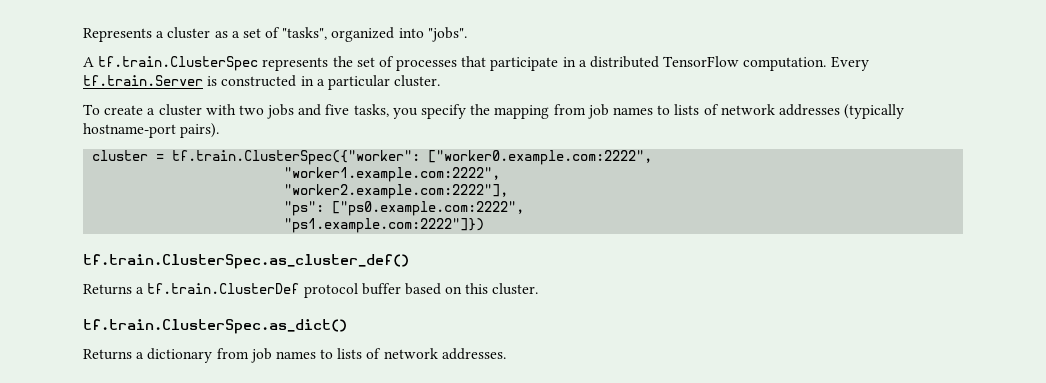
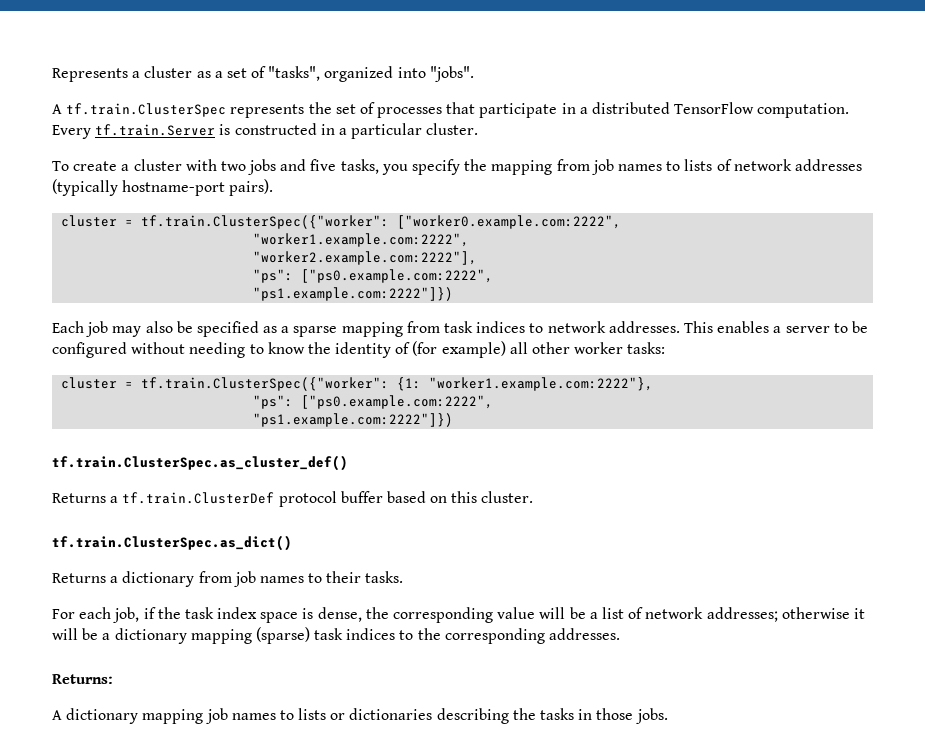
(485, 225) none -> [52,321,868,337] [52,341,666,358] [61,377,654,391] [253,395,494,409] [253,413,454,427] // Each job may also be specified as a sparse mapping from task indices to network addresses. This enables a server to be configured without needing to know the identity of (for example) all other worker tasks: // cluster = tf.train.ClusterSpec({"worker": {1: "worker1.example.com:2222"}, // "ps": ["ps0.example.com:2222", // "ps1.example.com:2222"]})
[337,348,506,360] lists of network addresses. -> [326,571,404,583] [52,607,865,623] [52,627,621,644] [52,674,113,684] [52,708,668,724] their tasks. // For each job, if the task index space is dense, the corresponding value will be a list of network addresses; otherwise it will be a dictionary mapping (sparse) task indices to the corresponding addresses. // Returns: // A dictionary mapping job names to lists or dictionaries describing the tasks in those jobs.

